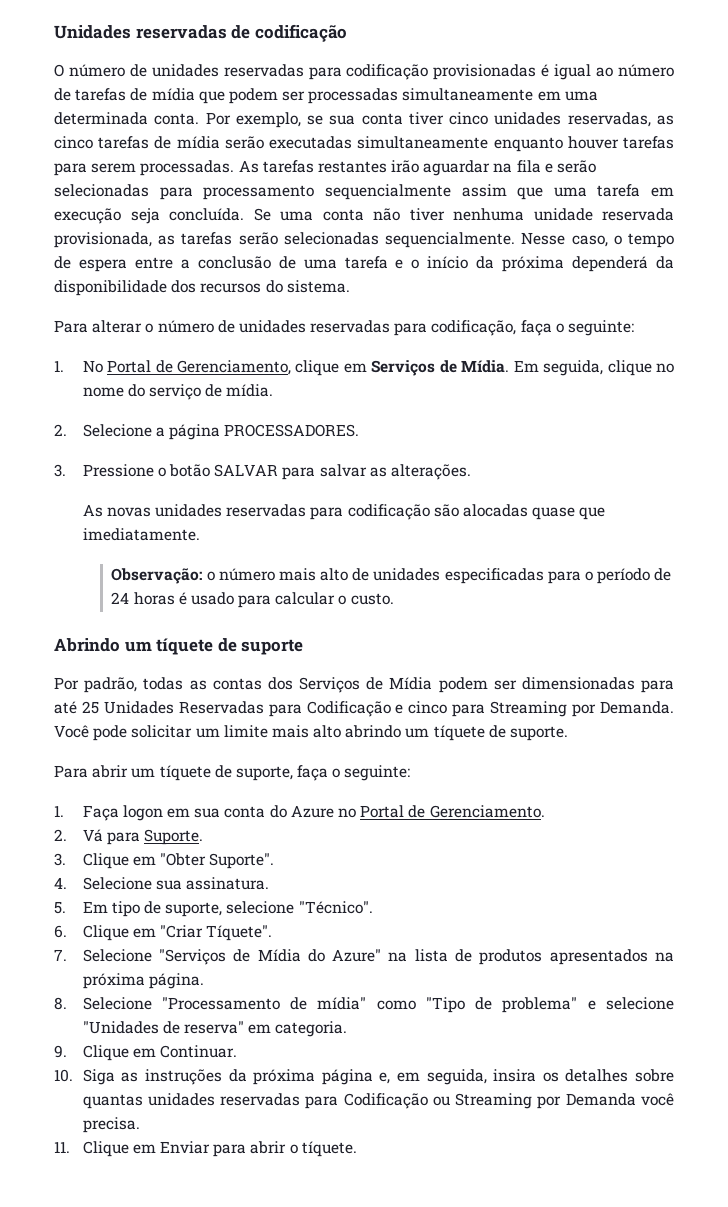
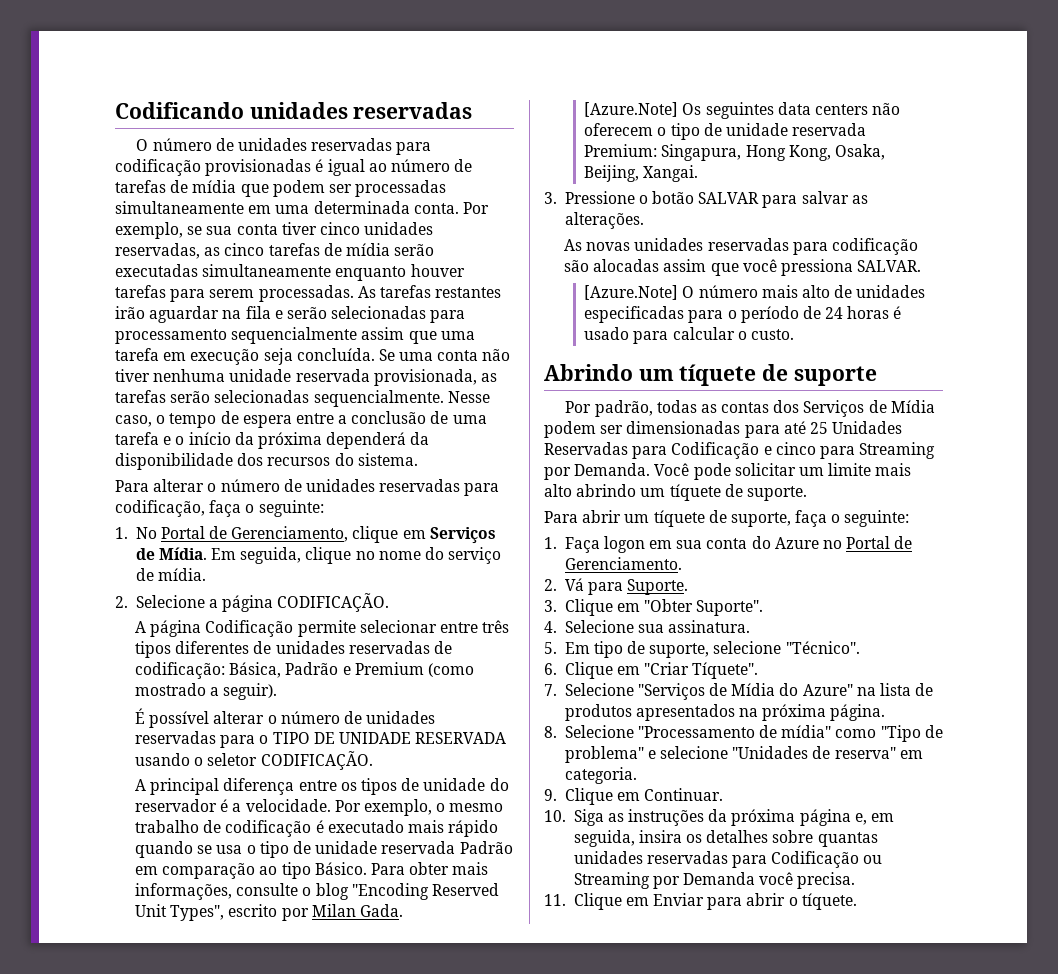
[54,24,347,42] Unidades reservadas de codificação -> [115,102,473,119] Codificando unidades reservadas
[224,424,360,437] PROCESSADORES. -> [277,593,390,612] [135,620,510,637] [135,641,452,658] [135,662,474,679] [135,683,278,700] [135,708,436,728] [135,731,507,748] [135,751,373,770] [135,778,509,795] [135,799,504,816] [135,820,499,837] [135,841,513,858] [135,862,489,879] [135,883,499,900] [135,904,403,921] [584,102,901,119] [584,123,867,140] [584,144,885,161] [584,165,699,182] CODIFICAÇÃO. // A página Codificação permite selecionar entre três tipos diferentes de unidades reservadas de codificação: Básica, Padrão e Premium (como mostrado a seguir). // É possível alterar o número de unidades reservadas para o TIPO DE UNIDADE RESERVADA usando o seletor CODIFICAÇÃO. // A principal diferença entre os tipos de unidade do reservador é a velocidade. Por exemplo, o mesmo trabalho de codificação é executado mais rápido quando se usa o tipo de unidade reservada Padrão em comparação ao tipo Básico. Para obter mais informações, consulte o blog "Encoding Reserved Unit Types", escrito por Milan Gada. // [Azure.Note] Os seguintes data centers não oferecem o tipo de unidade reservada Premium: Singapura, Hong Kong, Osaka, Beijing, Xangai.
[532,507,606,520] [82,528,200,541] [111,568,215,584] quase que imediatamente. // Observação: o -> [663,259,922,276] [584,285,695,300] assim que você pressiona SALVAR. // [Azure.Note] O

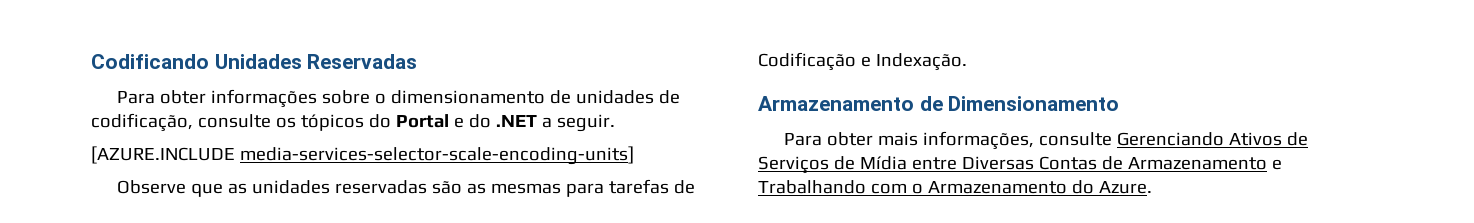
[249,102,473,119] [136,138,432,155] [115,159,473,176] [115,180,447,197] [115,201,489,214] [115,222,434,239] [115,243,435,259] [115,264,465,281] [115,285,502,302] [115,306,466,323] [115,327,475,344] [115,348,511,365] [115,369,497,386] [115,390,490,407] [115,411,487,428] [115,432,430,449] [115,453,418,470] [115,479,500,496] [115,500,324,517] [115,526,496,544] [135,547,502,564] [135,568,206,581] [115,593,390,612] [135,620,510,637] [135,641,452,658] [135,662,474,679] [135,683,278,700] [135,708,436,728] [135,731,507,748] [135,751,373,770] [135,778,509,795] [135,799,504,816] [135,820,499,837] [135,841,513,858] [135,862,489,879] [135,883,499,900] [135,904,403,921] [584,102,901,119] [584,123,867,140] [584,144,885,161] [584,165,699,182] [544,191,868,208] [564,212,644,229] [564,238,918,255] [564,259,922,276] [584,285,926,300] [584,306,902,323] [584,327,794,344] [544,364,877,386] [565,400,935,417] [544,421,903,438] [544,442,936,459] [544,463,912,480] [544,484,807,501] [544,510,910,527] [544,536,913,553] [564,557,682,570] [544,578,689,595] [544,599,764,616] [544,620,751,633] [544,641,860,658] [544,662,759,679] [544,683,934,700] [564,704,886,721] [544,725,943,742] [564,746,923,763] [564,767,637,784] [544,788,724,805] [544,809,895,826] [573,830,878,847] [573,851,883,868] [573,872,856,889] [544,893,857,910] unidades reservadas // O número de unidades reservadas para codificação provisionadas é igual ao número de tarefas de mídia que podem ser processadas simultaneamente em uma determinada conta. Por exemplo, se sua conta tiver cinco unidades reservadas, as cinco tarefas de mídia serão executadas simultaneamente enquanto houver tarefas para serem processadas. As tarefas restantes irão aguardar na fila e serão selecionadas para processamento sequencialmente assim que uma tarefa em execução seja concluída. Se uma conta não tiver nenhuma unidade reservada provisionada, as tarefas serão selecionadas sequencialmente. Nesse caso, o tempo de espera entre a conclusão de uma tarefa e o início da próxima dependerá da disponibilidade dos recursos do sistema. // Para alterar o número de unidades reservadas para codificação, faça o seguinte: // 1. No Portal de Gerenciamento, clique em Serviços de Mídia. Em seguida, clique no nome do serviço de mídia. // 2. Selecione a página CODIFICAÇÃO. // A página Codificação permite selecionar entre três tipos diferentes de unidades reservadas de codificação: Básica, Padrão e Premium (como mostrado a seguir). // É possível alterar o número de unidades reservadas para o TIPO DE UNIDADE RESERVADA usando o seletor CODIFICAÇÃO. // A principal diferença entre os tipos de unidade do reservador é a velocidade. Por exemplo, o mesmo trabalho de codificação é executado mais rápido quando se usa o tipo de unidade reservada Padrão em comparação ao tipo Básico. Para obter mais informações, consulte o blog "Encoding Reserved Unit Types", escrito por Milan Gada. // [Azure.Note] Os seguintes data centers não oferecem o tipo de unidade reservada Premium: Singapura, Hong Kong, Osaka, Beijing, Xangai. // 3. Pressione o botão SALVAR para salvar as alterações. // As novas unidades reservadas para codificação são alocadas assim que você pressiona SALVAR. // [Azure.Note] O número mais alto de unidades especificadas para o período de 24 horas é usado para calcular o custo. // Abrindo um tíquete de suporte // Por padrão, todas as contas dos Serviços de Mídia podem ser dimensionadas para até 25 Unidades Reservadas para Codificação e cinco para Streaming por Demanda. Você pode solicitar um limite mais alto abrindo um tíquete de suporte. // Para abrir um tíquete de suporte, faça o seguinte: // 1. Faça logon em sua conta do Azure no Portal de Gerenciamento. // 2. Vá para Suporte. // 3. Clique em "Obter Suporte". // 4. Selecione sua assinatura. // 5. Em tipo de suporte, selecione "Técnico". // 6. Clique em "Criar Tíquete". // 7. Selecione "Serviços de Mídia do Azure" na lista de produtos apresentados na próxima página. // 8. Selecione "Processamento de mídia" como "Tipo de problema" e selecione "Unidades de reserva" em categoria. // 9. Clique em Continuar. // 10. Siga as instruções da próxima página e, em seguida, insira os detalhes sobre quantas unidades reservadas para Codificação ou Streaming por Demanda você precisa. // 11. Clique em Enviar para abrir o tíquete. -> [214,54,418,69] [117,89,681,108] [91,113,615,132] [91,146,634,165] [117,179,696,197] [758,52,967,71] [758,96,1120,111] [784,131,1309,150] [758,156,1282,174] [758,180,1152,194] Unidades Reservadas // Para obter informações sobre o dimensionamento de unidades de codificação, consulte os tópicos do Portal e do .NET a seguir. // [AZURE.INCLUDE media-services-selector-scale-encoding-units] // Observe que as unidades reservadas são as mesmas para tarefas de Codificação e Indexação. // Armazenamento de Dimensionamento // Para obter mais informações, consulte Gerenciando Ativos de Serviços de Mídia entre Diversas Contas de Armazenamento e Trabalhando com o Armazenamento do Azure.

